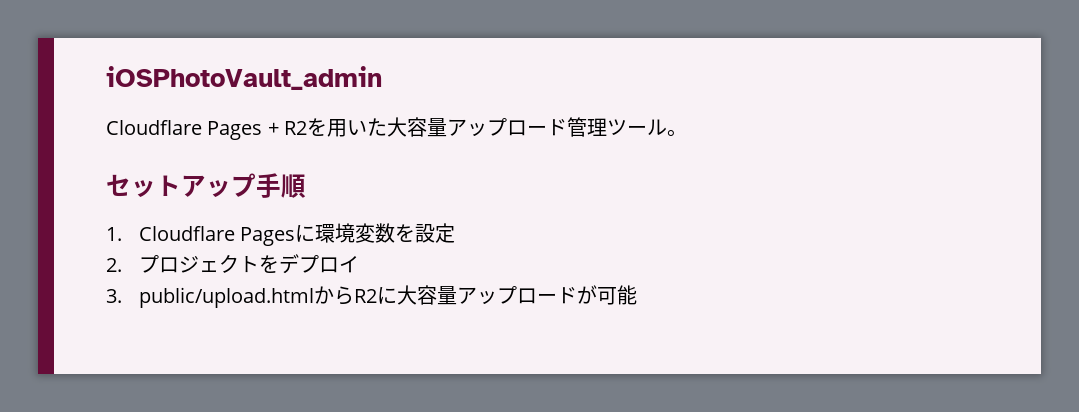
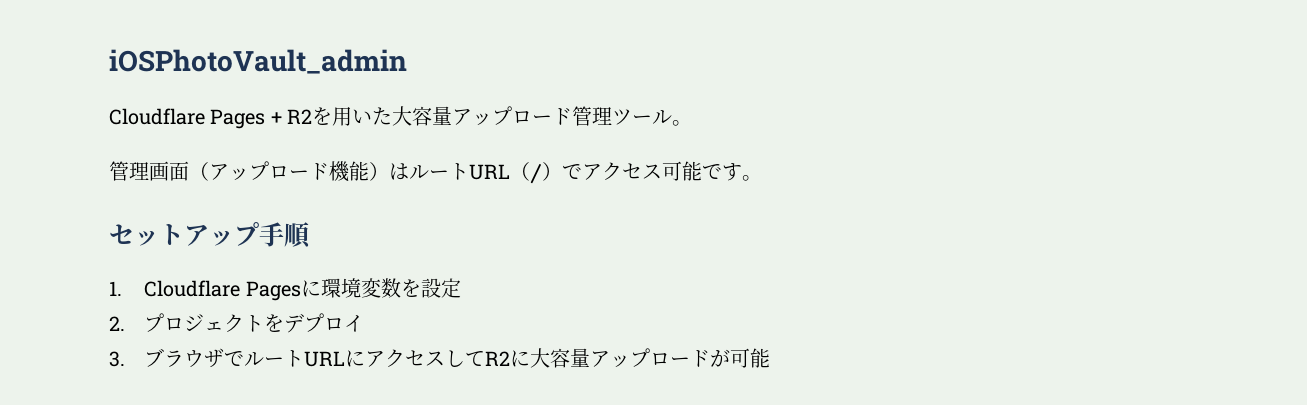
(688, 133) none -> [109,161,762,184] // 管理画面（アップロード機能）はルートURL（/）でアクセス可能です。
[138,286,354,308] public/upload.htmlから -> [144,348,486,368] ブラウザでルートURLにアクセスして

